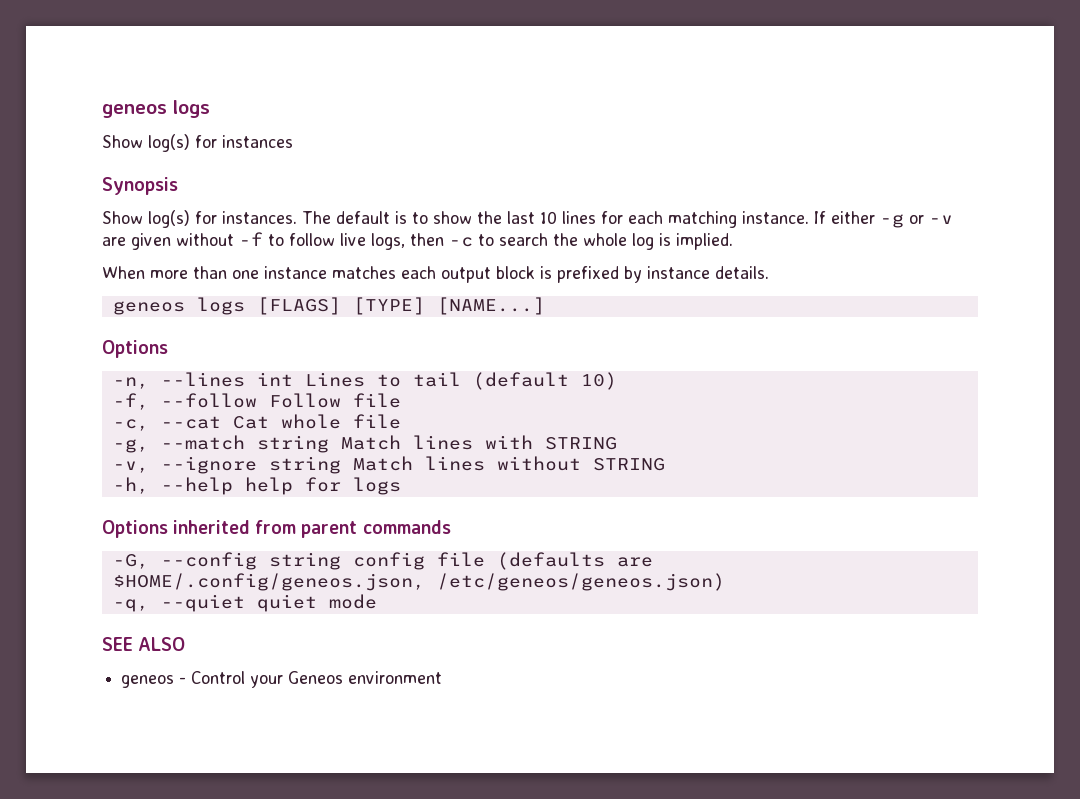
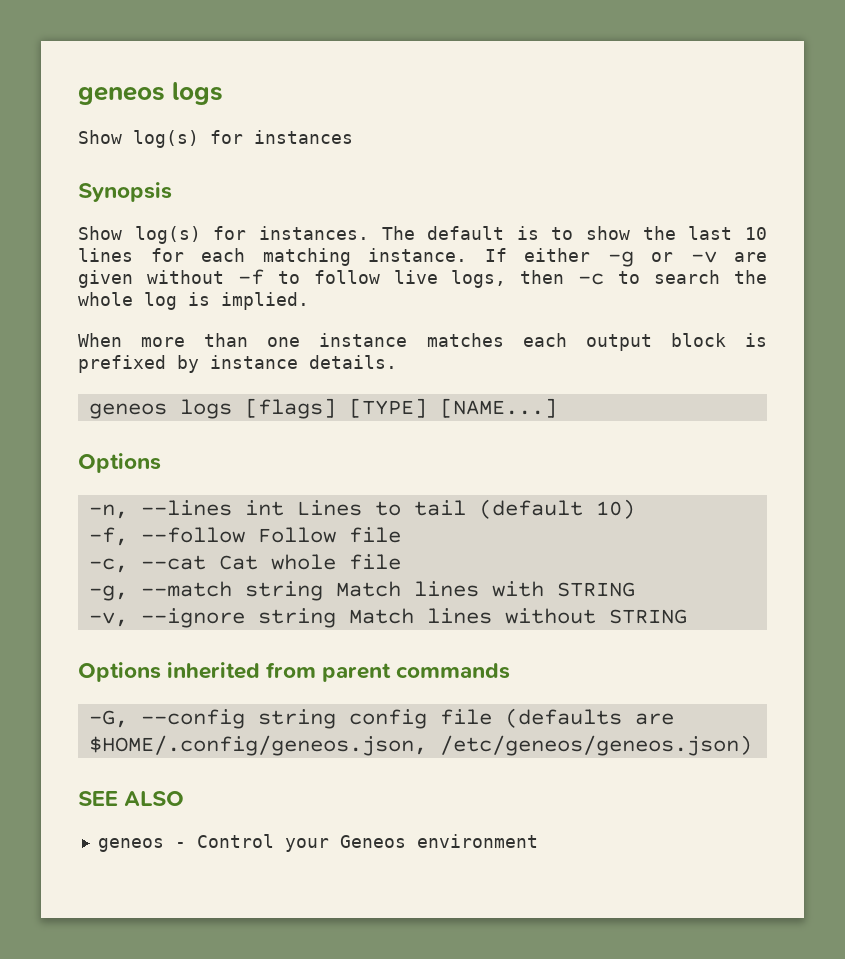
[256,297,341,315] [FLAGS] -> [244,398,336,419] [flags]
[112,477,401,495] // -h, --help help for logs -> (687, 616) none
[112,594,377,612] // -q, --quiet quiet mode -> (752, 745) none

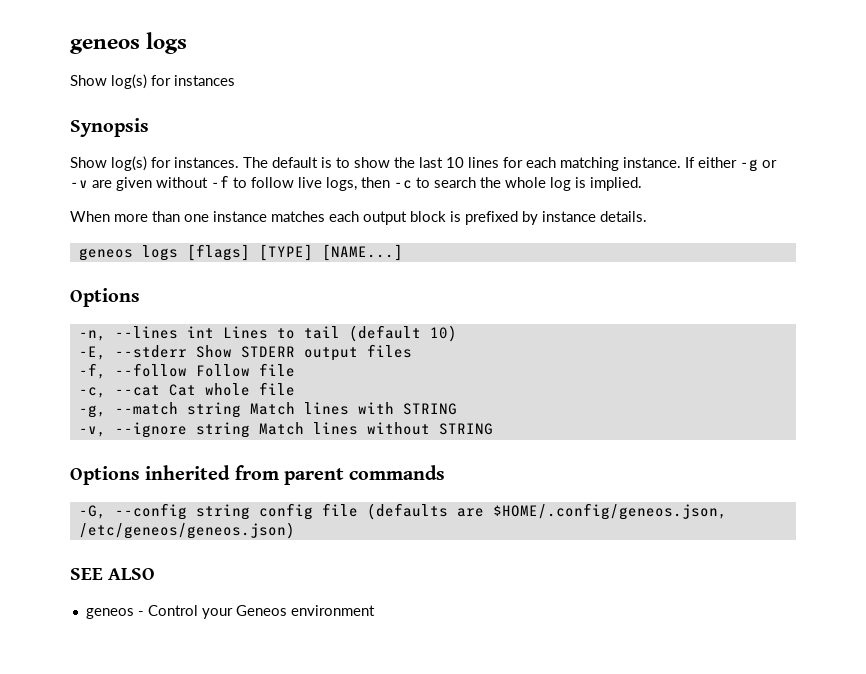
(635, 509) none -> [78,344,412,361] // -E, --stderr Show STDERR output files

